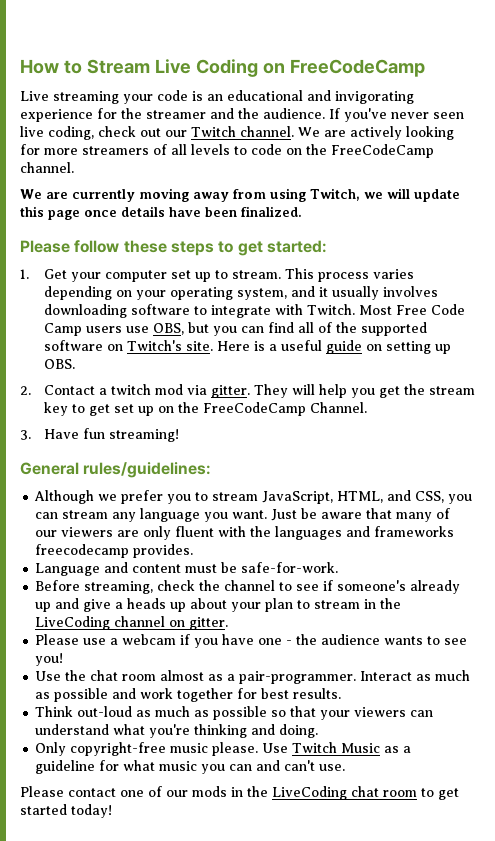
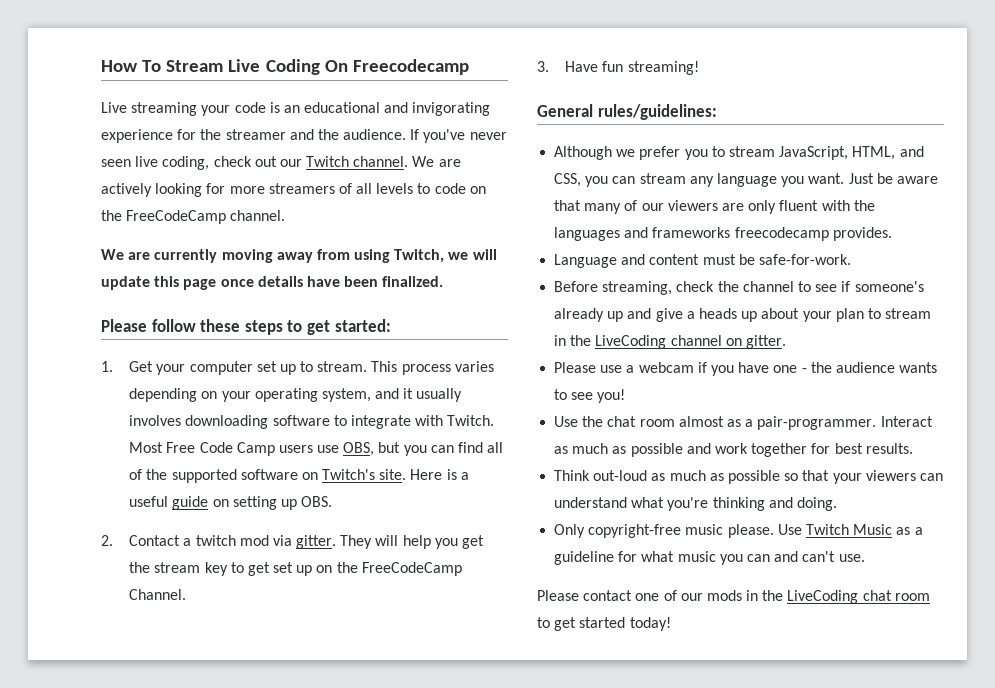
[63,60,82,74] to -> [142,60,162,72] To
[262,59,425,77] on FreeCodeCamp -> [324,59,469,75] On Freecodecamp

